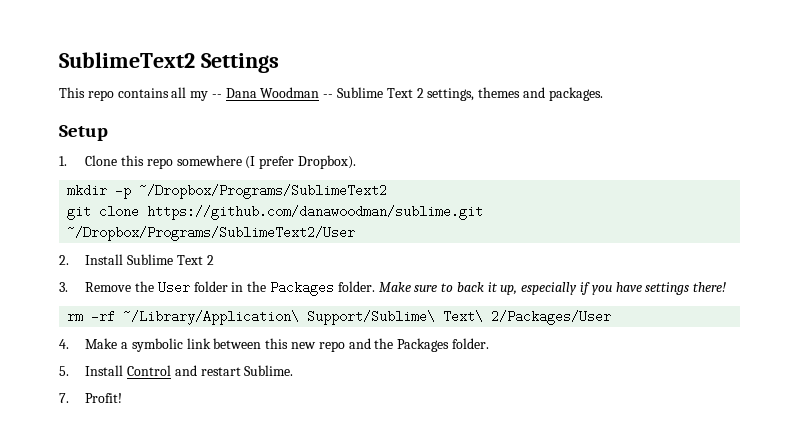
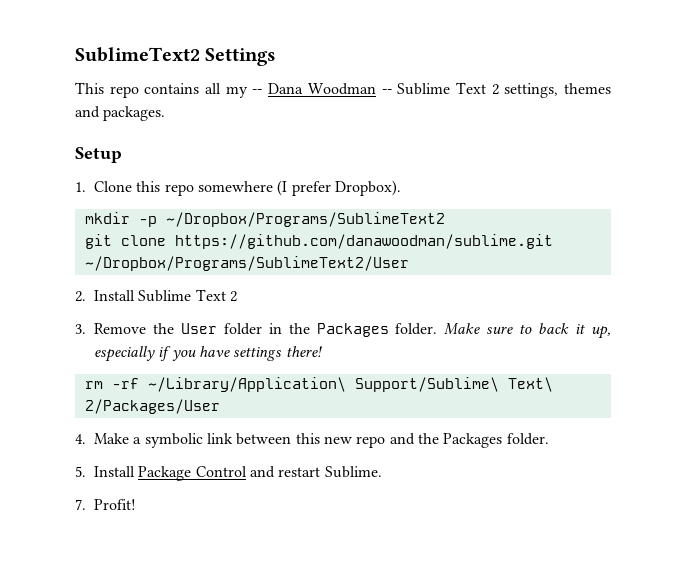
(124, 370) none -> [138,466,192,481] Package

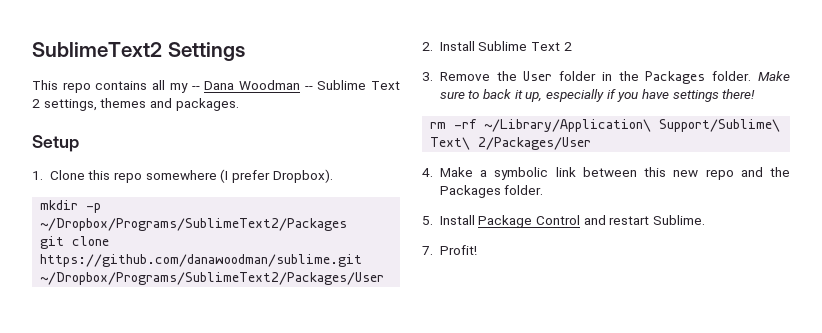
[165,212,445,227] ~/Dropbox/Programs/SublimeText2 -> [40,218,348,231] ~/Dropbox/Programs/SublimeText2/Packages
[84,256,409,271] ~/Dropbox/Programs/SublimeText2/User -> [40,272,385,285] ~/Dropbox/Programs/SublimeText2/Packages/User

